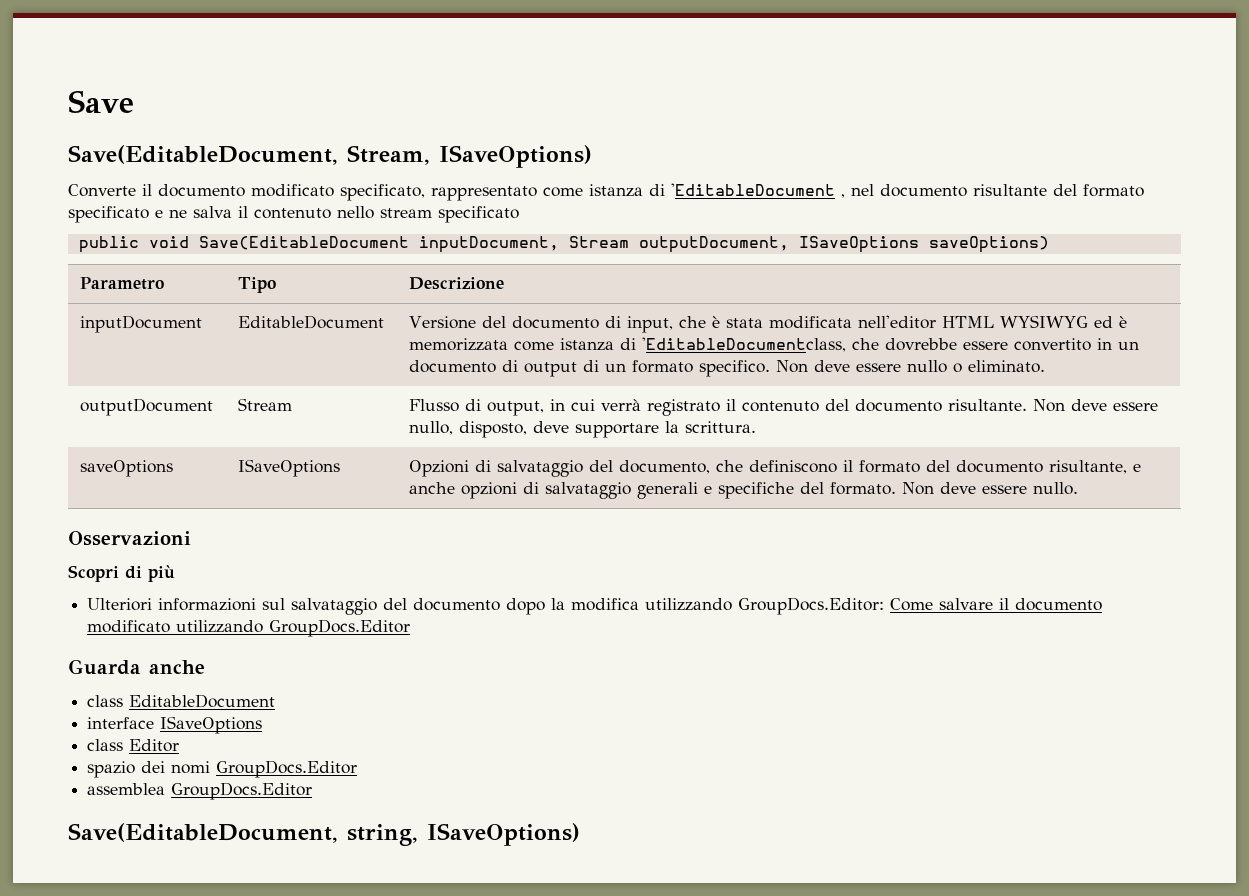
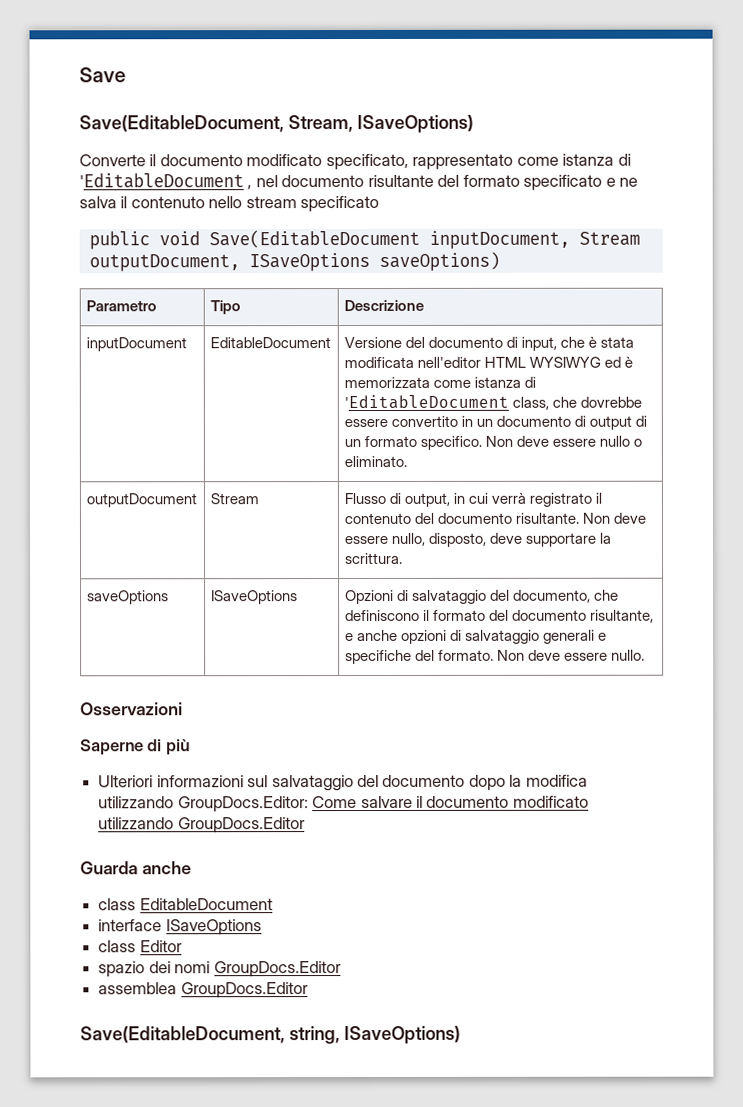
[642,337,847,352] 'EditableDocumentclass, -> [343,394,549,410] 'EditableDocument class,
[68,565,119,582] Scopri -> [80,739,144,756] Saperne

